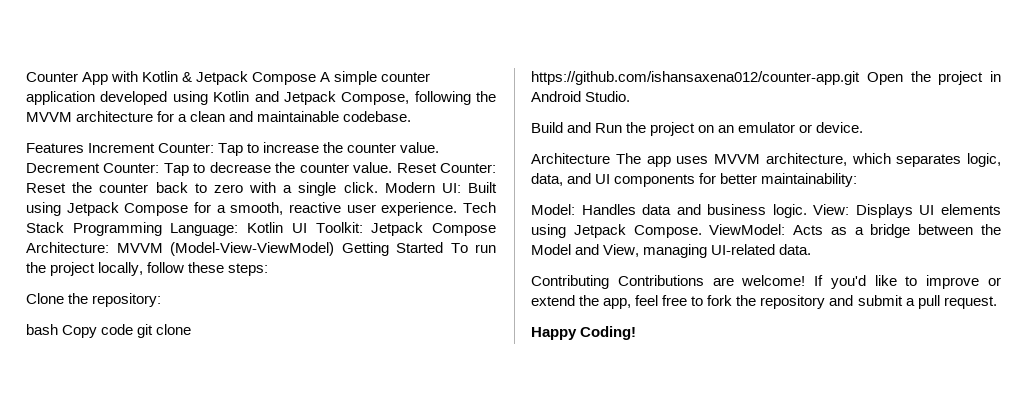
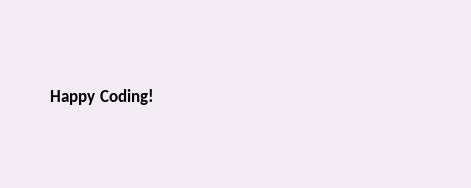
[26,71,431,85] [26,91,496,105] [26,111,412,122] [26,142,440,156] [26,162,497,176] [26,182,498,196] [26,202,497,216] [26,222,497,236] [26,242,496,256] [26,262,269,276] [26,293,162,307] [26,324,192,338] [531,71,1001,85] [531,91,631,102] [531,122,864,136] [531,153,1001,167] [531,173,858,187] [531,204,1001,218] [531,224,1001,238] [531,244,812,258] [531,275,1001,289] [531,295,997,309] Counter App with Kotlin & Jetpack Compose A simple counter application developed using Kotlin and Jetpack Compose, following the MVVM architecture for a clean and maintainable codebase. // Features Increment Counter: Tap to increase the counter value. Decrement Counter: Tap to decrease the counter value. Reset Counter: Reset the counter back to zero with a single click. Modern UI: Built using Jetpack Compose for a smooth, reactive user experience. Tech Stack Programming Language: Kotlin UI Toolkit: Jetpack Compose Architecture: MVVM (Model-View-ViewModel) Getting Started To run the project locally, follow these steps: // Clone the repository: // bash Copy code git clone https://github.com/ishansaxena012/counter-app.git Open the project in Android Studio. // Build and Run the project on an emulator or device. // Architecture The app uses MVVM architecture, which separates logic, data, and UI components for better maintainability: // Model: Handles data and business logic. View: Displays UI elements using Jetpack Compose. ViewModel: Acts as a bridge between the Model and View, managing UI-related data. // Contributing Contributions are welcome! If you'd like to improve or extend the app, feel free to fork the repository and submit a pull request. // -> (50, 97) none

